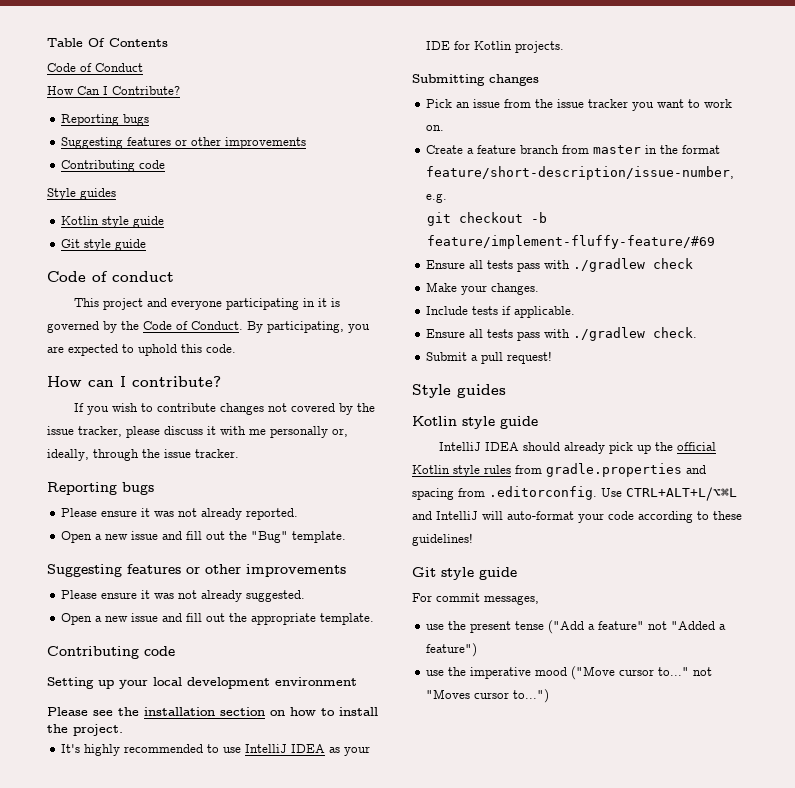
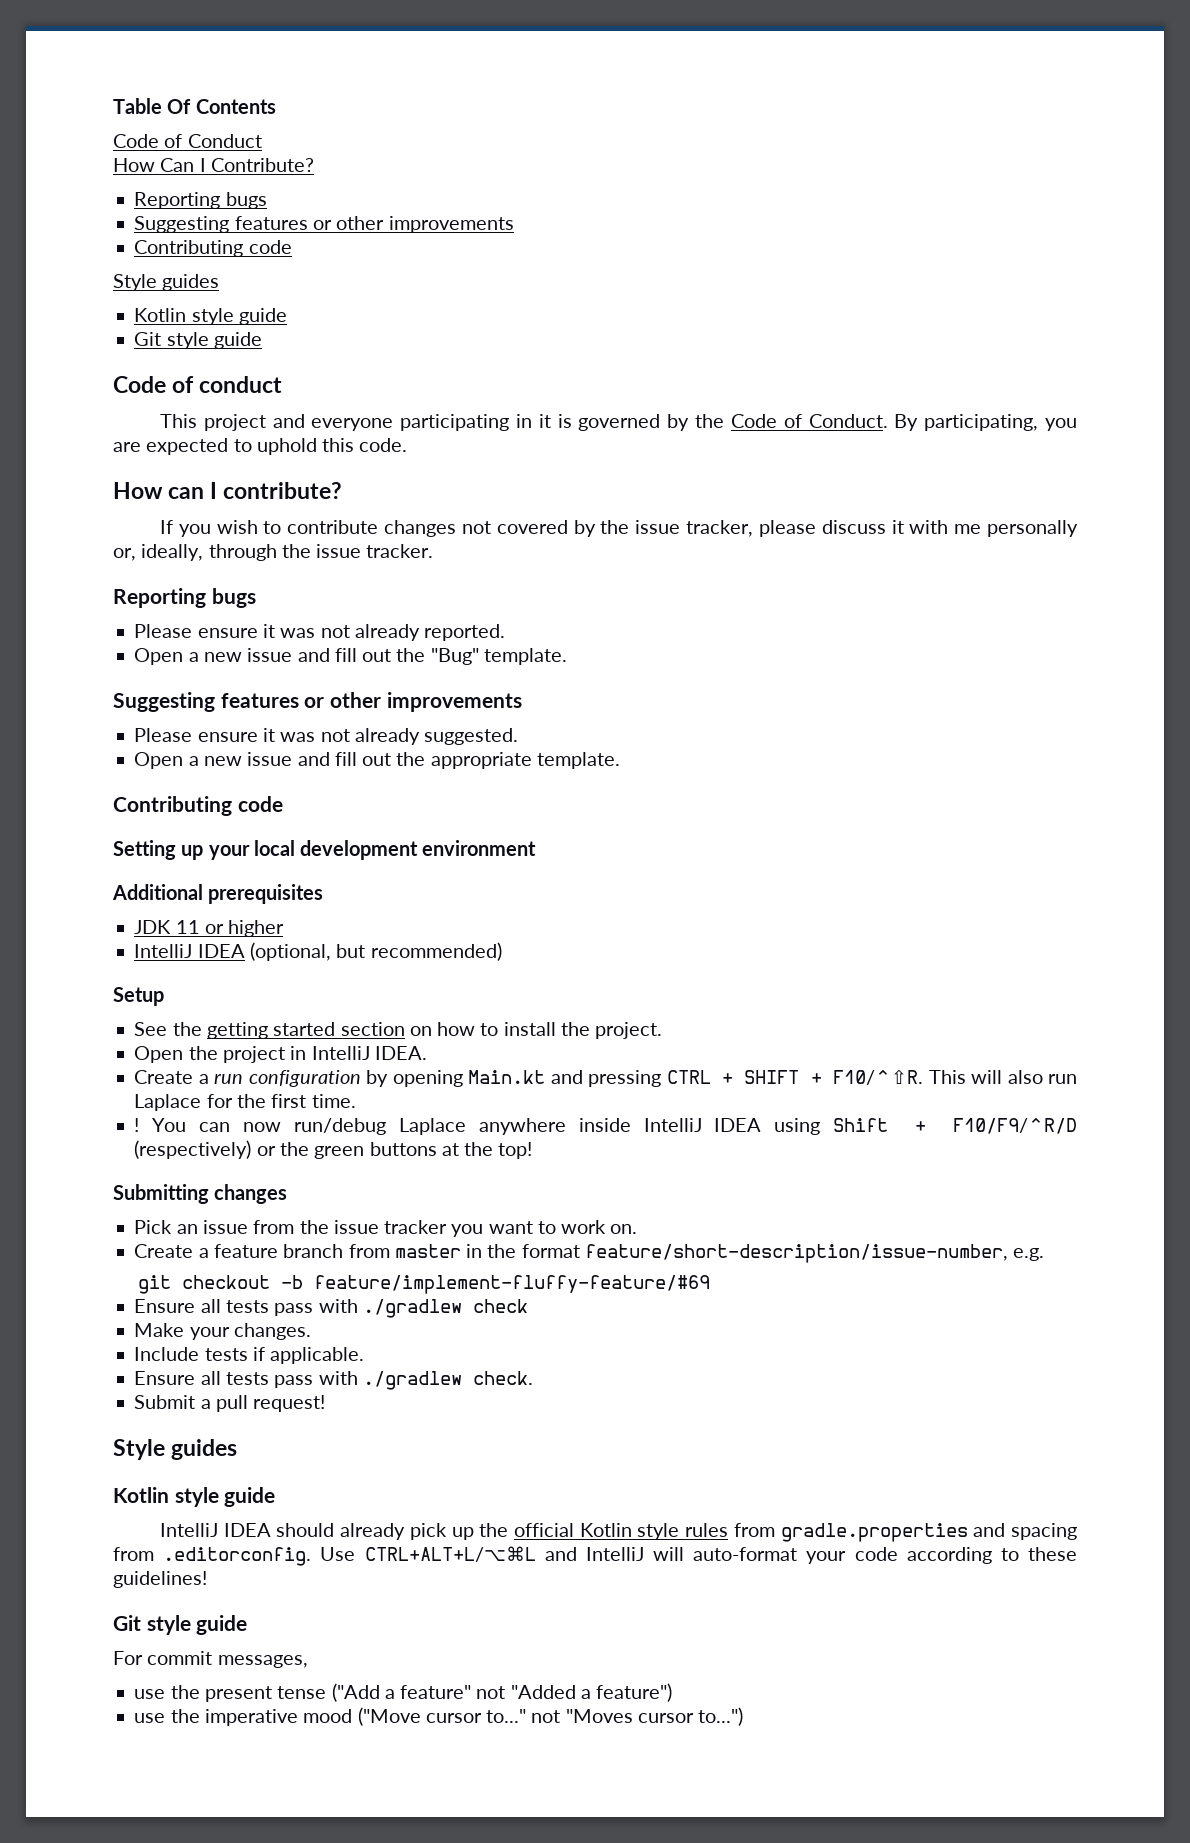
[47,707,215,716] Please see the installation -> [112,884,324,904] [134,920,285,937] [134,942,502,961] [113,987,164,1006] [134,1022,336,1039] Additional prerequisites // JDK 11 or higher // IntelliJ IDEA (optional, but recommended) // Setup // See the getting started
[61,744,371,756] [426,41,565,53] It's highly recommended to use IntelliJ IDEA as your IDE for Kotlin projects. -> [134,1046,427,1063] [134,1069,1077,1087] [134,1094,356,1111] [134,1118,1077,1135] [134,1140,533,1159] Open the project in IntelliJ IDEA. // Create a run configuration by opening Main.kt and pressing CTRL + SHIFT + F10/⌃⇧R. This will also run Laplace for the first time. // ! You can now run/debug Laplace anywhere inside IntelliJ IDEA using Shift + F10/F9/⌃R/D (respectively) or the green buttons at the top!

